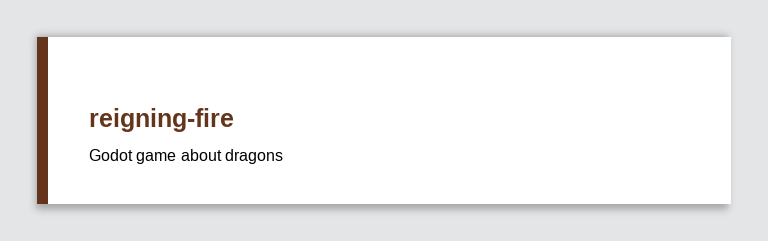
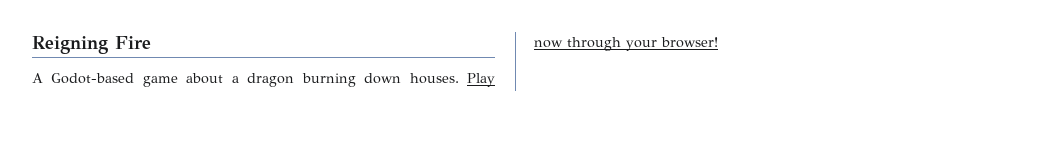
[89,108,234,132] [89,149,283,164] reigning-fire // Godot game about dragons -> [32,36,151,54] [32,73,496,87] [534,37,718,51] Reigning Fire // A Godot-based game about a dragon burning down houses. Play now through your browser!

